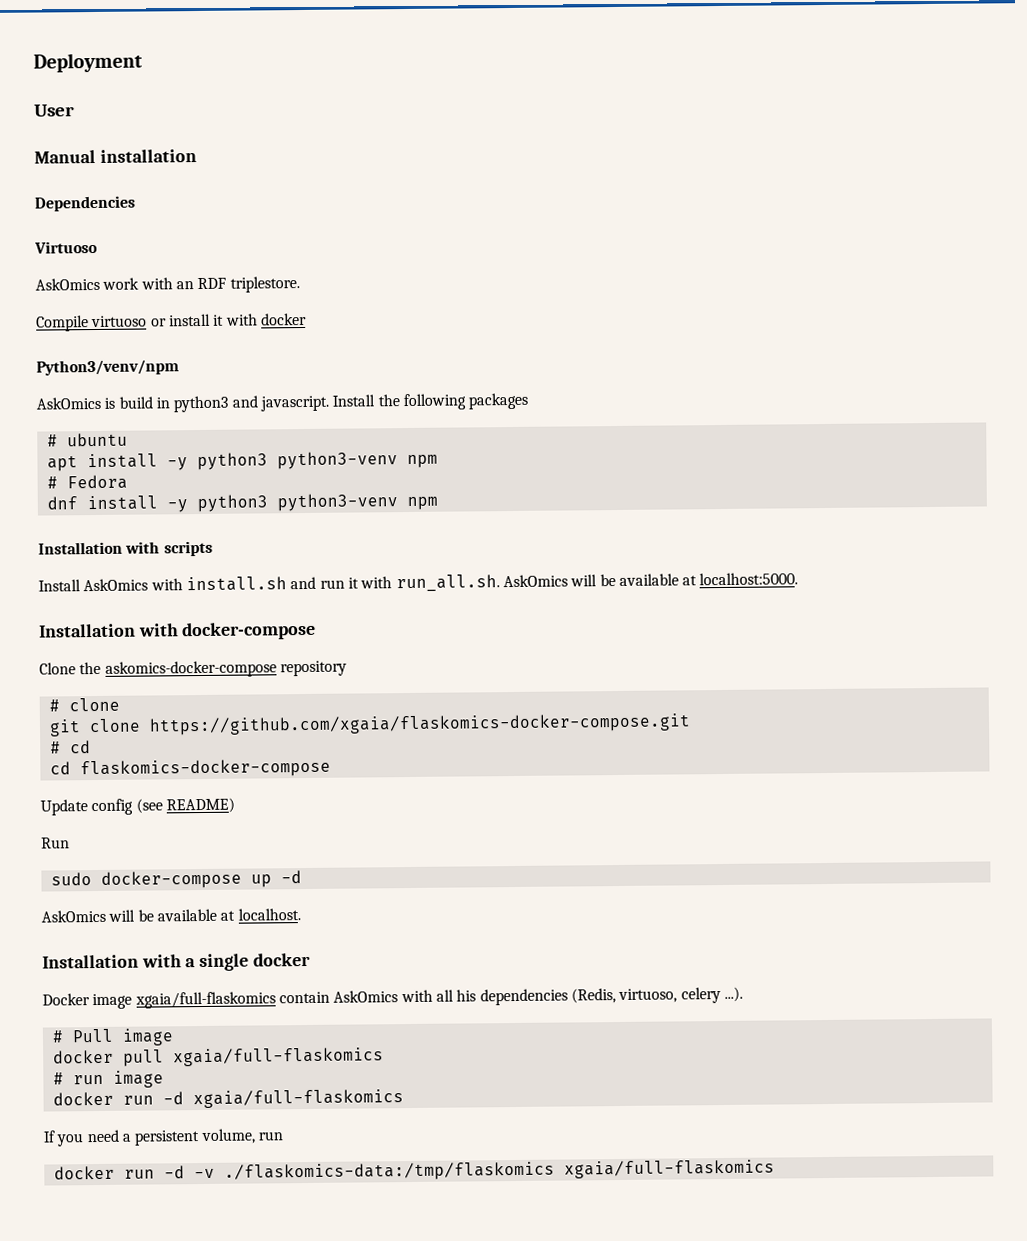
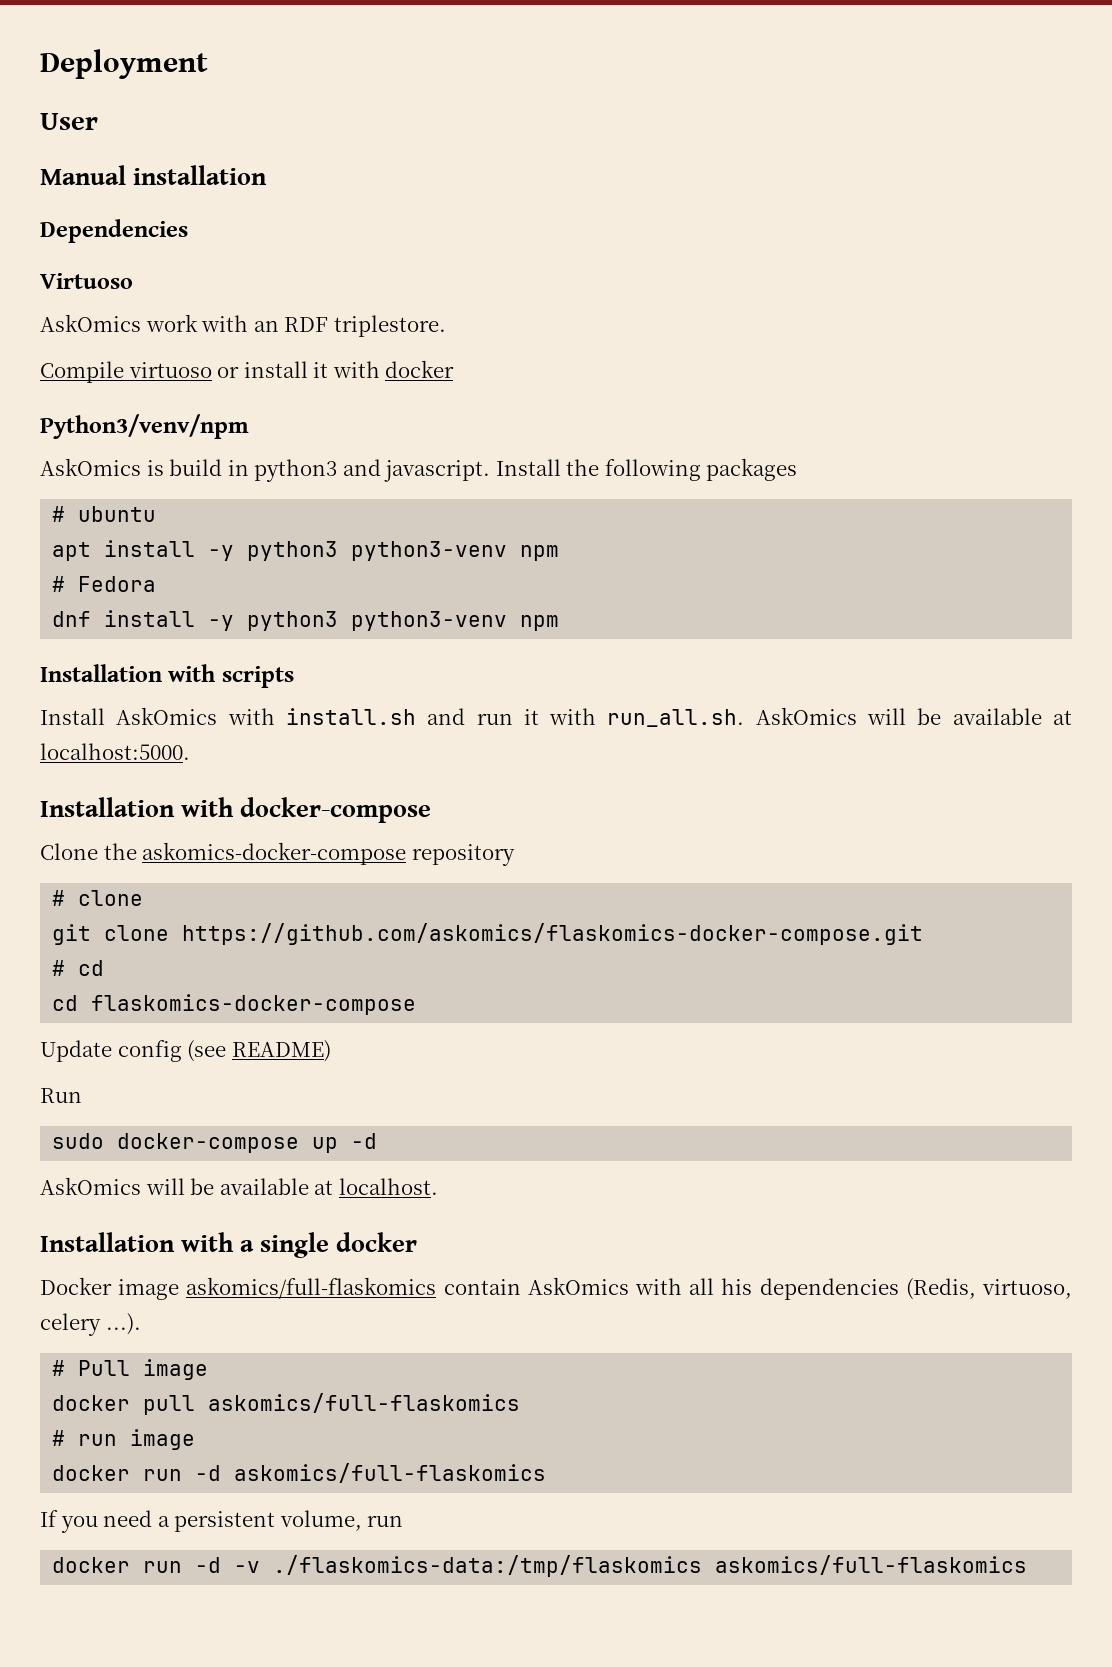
[148,713,691,736] https://github.com/xgaia/flaskomics-docker-compose.git -> [182,923,924,945] https://github.com/askomics/flaskomics-docker-compose.git
[134,991,276,1009] xgaia/full-flaskomics -> [186,1277,437,1299] askomics/full-flaskomics
[172,1047,384,1067] xgaia/full-flaskomics -> [208,1393,521,1413] askomics/full-flaskomics
[192,1089,404,1109] xgaia/full-flaskomics -> [234,1463,547,1483] askomics/full-flaskomics
[563,1159,775,1179] xgaia/full-flaskomics -> [715,1555,1028,1575] askomics/full-flaskomics

